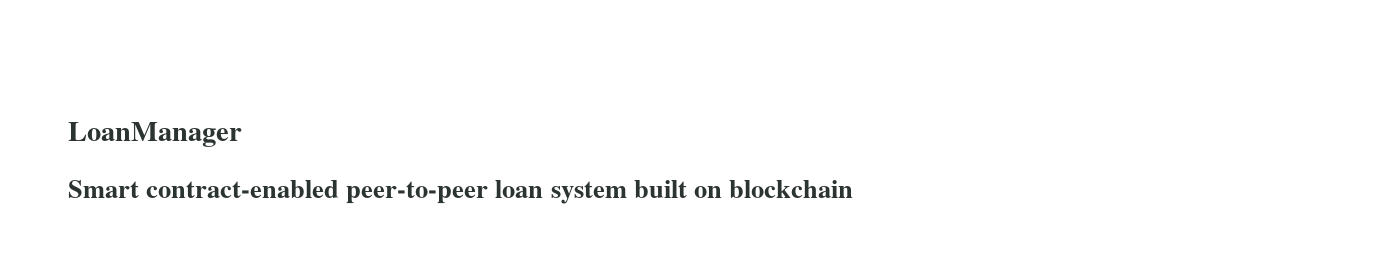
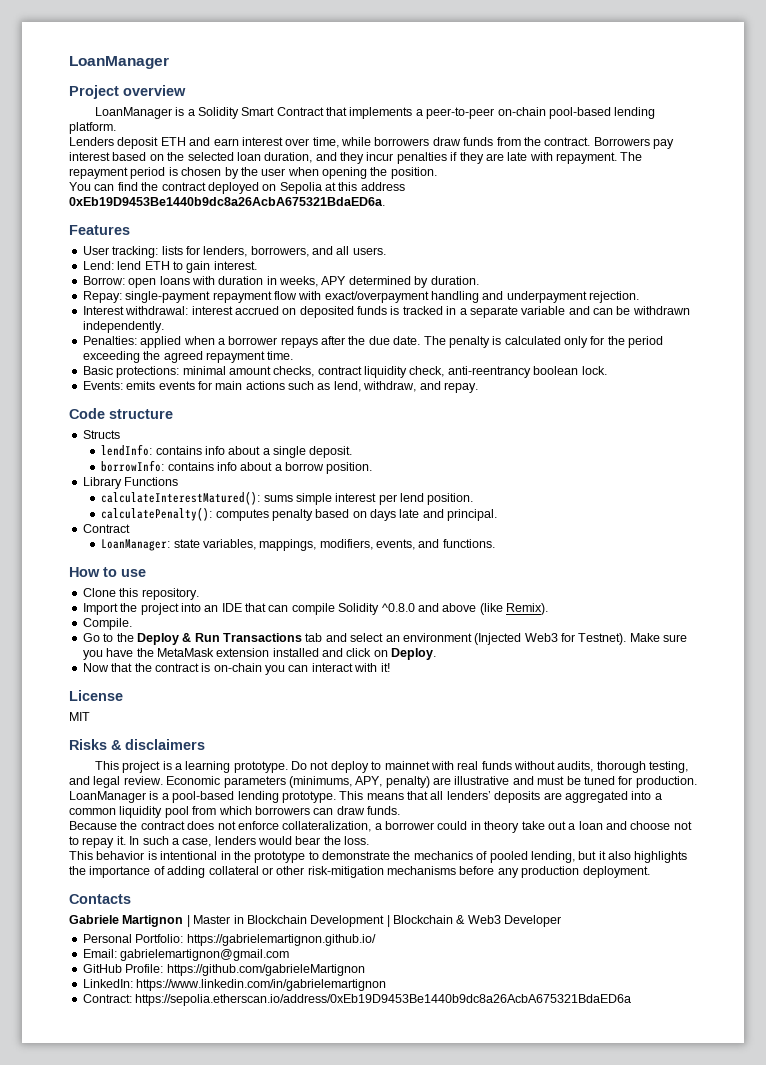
[68,180,854,204] Smart contract-enabled peer-to-peer loan system built on blockchain -> [69,85,186,99] [94,107,656,119] [69,122,116,134] [69,137,674,149] [69,152,643,164] [69,167,437,179] [69,182,405,194] [69,197,385,206] [69,225,130,235] [82,246,386,258] [82,261,257,273] [82,276,479,288] [82,291,640,303] [82,306,690,318] [82,321,164,333] [82,336,664,348] [82,351,294,363] [82,366,607,378] [82,381,478,393] [69,408,173,419] [82,430,120,439] [101,444,353,458] [101,460,373,474] [82,477,179,489] [101,491,474,505] [101,507,498,521] [82,524,130,533] [101,539,495,551] [69,567,146,577] [82,588,199,600] [82,603,548,615] [82,618,132,630] [82,633,688,645] [82,648,437,660] [82,663,390,675] [69,690,123,701] [69,712,90,721] [69,739,205,750] [94,761,689,773] [69,776,697,788] [69,791,662,803] [69,806,400,818] [69,821,692,833] [69,836,370,848] [69,851,688,863] [69,866,650,878] [69,894,131,904] [69,915,562,927] [82,934,376,946] [82,949,290,961] [82,964,365,976] [82,979,387,991] [82,994,632,1006] Project overview // LoanManager is a Solidity Smart Contract that implements a peer-to-peer on-chain pool-based lending platform. // Lenders deposit ETH and earn interest over time, while borrowers draw funds from the contract. Borrowers pay interest based on the selected loan duration, and they incur penalties if they are late with repayment. The repayment period is chosen by the user when opening the position. // You can find the contract deployed on Sepolia at this address 0xEb19D9453Be1440b9dc8a26AcbA675321BdaED6a. // Features // User tracking: lists for lenders, borrowers, and all users. // Lend: lend ETH to gain interest. // Borrow: open loans with duration in weeks, APY determined by duration. // Repay: single‑payment repayment flow with exact/overpayment handling and underpayment rejection. // Interest withdrawal: interest accrued on deposited funds is tracked in a separate variable and can be withdrawn independently. // Penalties: applied when a borrower repays after the due date. The penalty is calculated only for the period exceeding the agreed repayment time. // Basic protections: minimal amount checks, contract liquidity check, anti‑reentrancy boolean lock. // Events: emits events for main actions such as lend, withdraw, and repay. // Code structure // Structs // lendInfo: contains info about a single deposit. // borrowInfo: contains info about a borrow position. // Library Functions // calculateInterestMatured(): sums simple interest per lend position. // calculatePenalty(): computes penalty based on days late and principal. // Contract // LoanManager: state variables, mappings, modifiers, events, and functions. // How to use // Clone this repository. // Import the project into an IDE that can compile Solidity ^0.8.0 and above (like Remix). // Compile. // Go to the Deploy & Run Transactions tab and select an environment (Injected Web3 for Testnet). Make sure you have the MetaMask extension installed and click on Deploy. // Now that the contract is on-chain you can interact with it! // License // MIT // Risks & disclaimers // This project is a learning prototype. Do not deploy to mainnet with real funds without audits, thorough testing, and legal review. Economic parameters (minimums, APY, penalty) are illustrative and must be tuned for production. LoanManager is a pool‑based lending prototype. This means that all lenders’ deposits are aggregated into a common liquidity pool from which borrowers can draw funds. // Because the contract does not enforce collateralization, a borrower could in theory take out a loan and choose not to repay it. In such a case, lenders would bear the loss. // This behavior is intentional in the prototype to demonstrate the mechanics of pooled lending, but it also highlights the importance of adding collateral or other risk‑mitigation mechanisms before any production deployment. // Contacts // Gabriele Martignon | Master in Blockchain Development | Blockchain & Web3 Developer // Personal Portfolio: https://gabrielemartignon.github.io/ // Email: gabrielemartignon@gmail.com // GitHub Profile: https://github.com/gabrieleMartignon // LinkedIn: https://www.linkedin.com/in/gabrielemartignon // Contract: https://sepolia.etherscan.io/address/0xEb19D9453Be1440b9dc8a26AcbA675321BdaED6a

